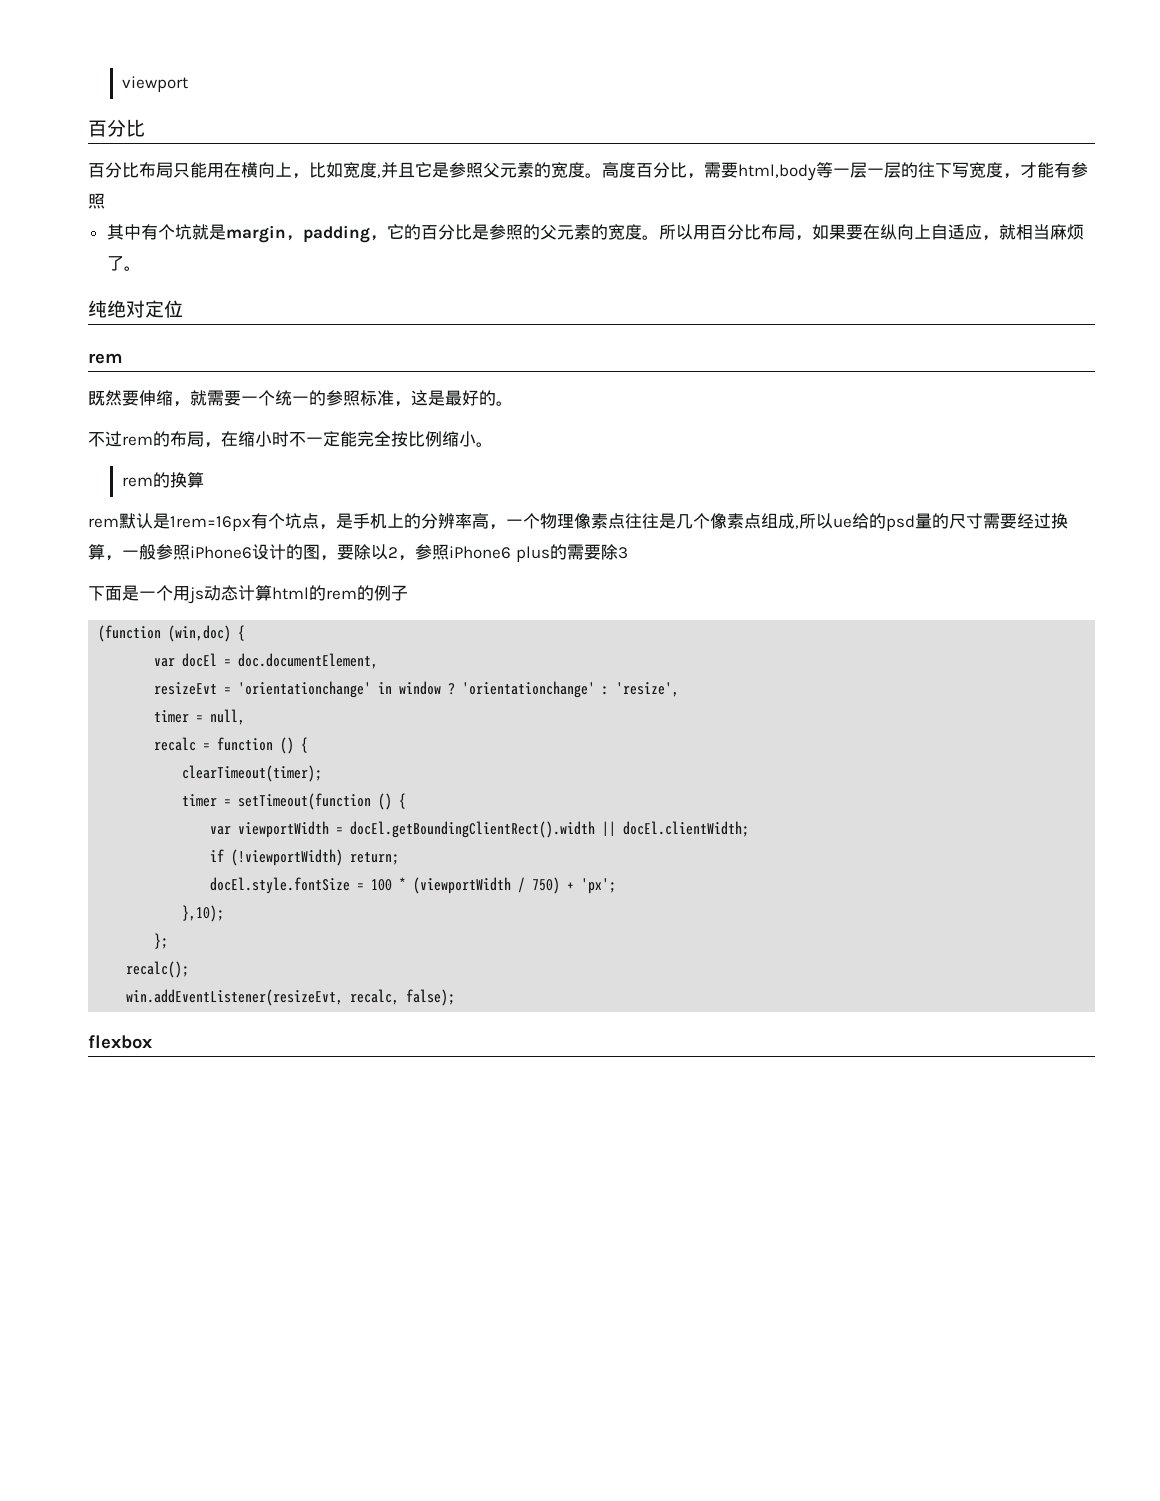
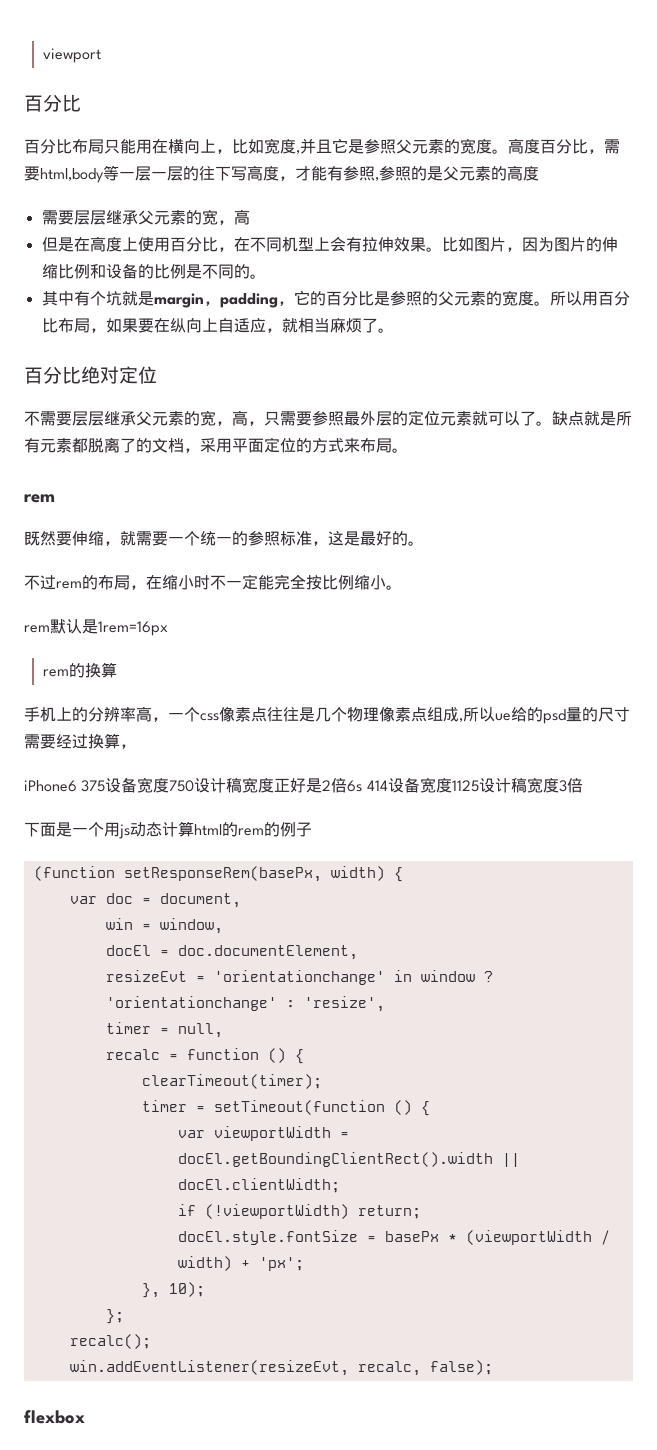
[969,162,986,178] 宽 -> [247,165,263,181] 高
(105, 201) none -> [375,165,539,181] [41,209,250,225] [41,236,618,252] [41,263,266,279] ,参照的是父元素的高度 // 需要层层继承父元素的宽，高 // 但是在高度上使用百分比，在不同机型上会有拉伸效果。比如图片，因为图片的伸缩比例和设备的比例是不同的。
[88,300,107,318] 纯 -> [24,366,81,384] 百分比
(183, 309) none -> [24,410,632,426] [24,437,408,453] // 不需要层层继承父元素的宽，高，只需要参照最外层的定位元素就可以了。缺点就是所有元素都脱离了的文档，采用平面定位的方式来布局。
(493, 444) none -> [24,619,168,636] // rem默认是1rem=16px
[88,513,353,531] rem默认是1rem=16px有个坑点，是 -> (117, 670) none
[540,513,574,529] 物理 -> [200,713,219,721] css
(710, 521) none -> [347,707,379,722] 物理
[122,544,618,562] 一般参照iPhone6设计的图，要除以2，参照iPhone6 plus的需要除 -> [24,777,559,793] // iPhone6 375设备宽度750设计稿宽度正好是2倍6s 414设备宽度1125设计稿宽度
(628, 553) none -> [566,778,583,793] 倍
[168,625,246,642] [154,658,176,667] (win,doc) { // var -> [123,866,403,882] [69,893,241,908] [105,918,223,934] setResponseRem(basePx, width) { // var doc = document, // win = window, //
[371,879,393,891] 100 -> [384,1231,439,1242] basePx
[532,877,561,894] 750) -> [177,1256,232,1271] width)
[182,905,225,922] },10); -> [141,1282,205,1298] }, 10);

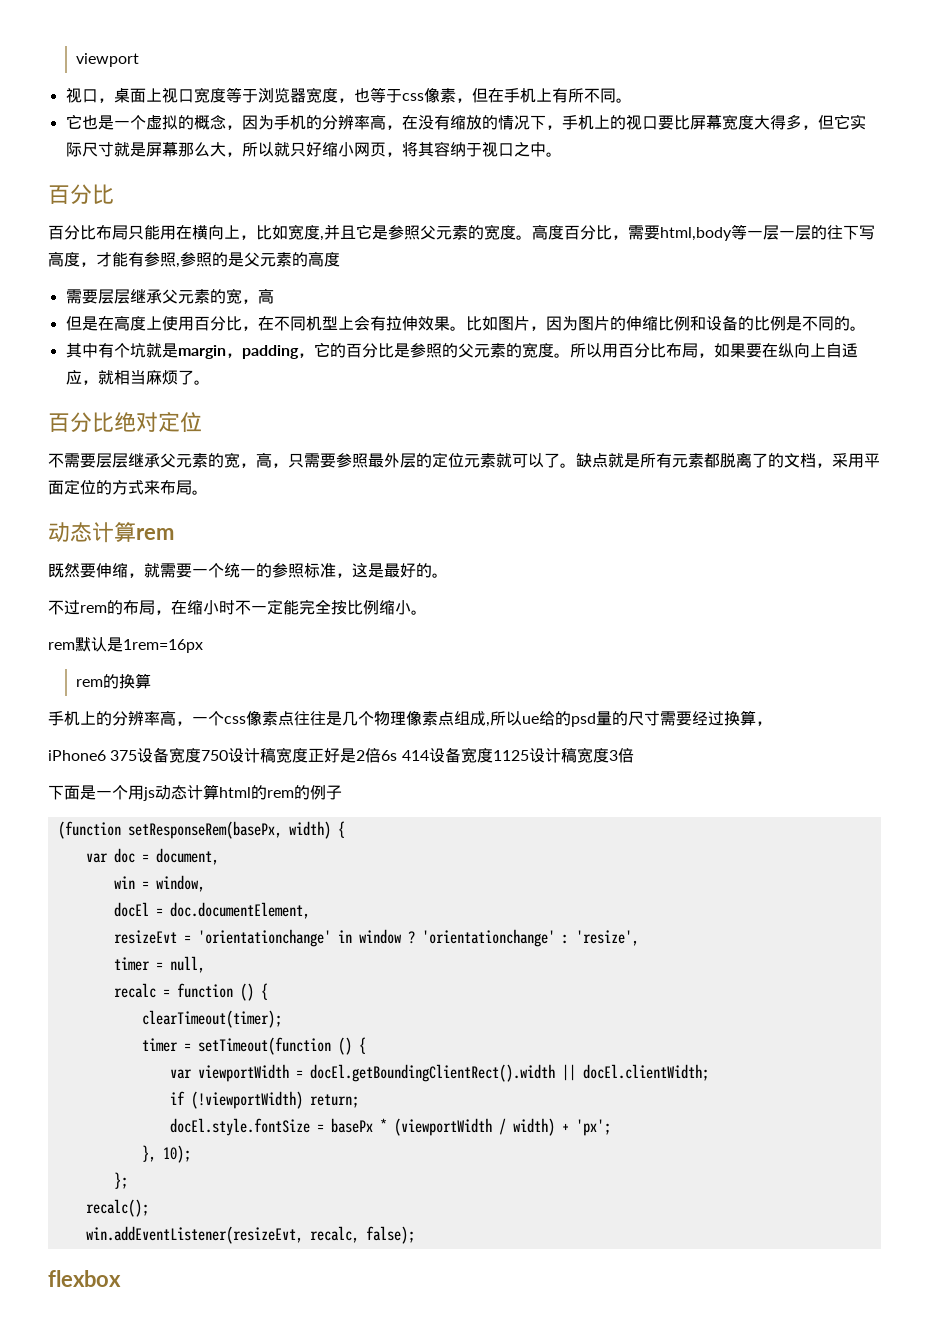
(101, 55) none -> [65,87,632,103] [65,114,866,130] [65,141,562,157] // 视口，桌面上视口宽度等于浏览器宽度，也等于css像素，但在手机上有所不同。 // 它也是一个虚拟的概念，因为手机的分辨率高，在没有缩放的情况下，手机上的视口要比屏幕宽度大得多，但它实际尺寸就是屏幕那么大，所以就只好缩小网页，将其容纳于视口之中。
(408, 450) none -> [48,522,136,543] 动态计算

